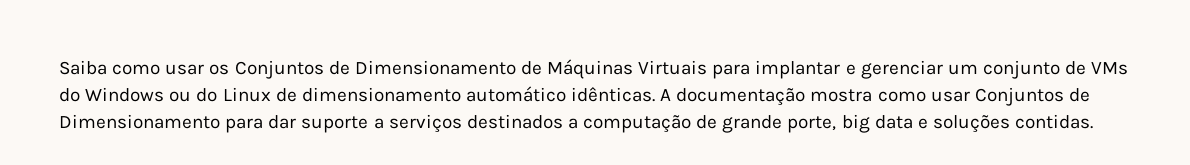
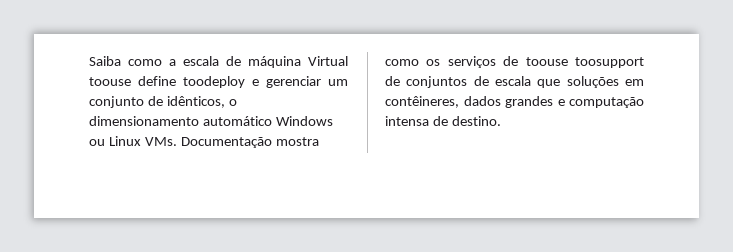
[165,59,841,79] usar os Conjuntos de Dimensionamento de Máquinas Virtuais para implantar -> [169,56,348,68] [89,76,245,88] a escala de máquina Virtual toouse define toodeploy
[1091,62,1129,75] [59,86,1090,106] [59,114,1094,133] VMs do Windows ou do Linux de dimensionamento automático idênticas. A documentação mostra como usar Conjuntos de Dimensionamento para dar suporte a serviços destinados a computação de grande porte, big data e soluções contidas. -> [166,96,237,108] [89,116,333,126] [89,136,319,148] [385,56,644,68] [385,76,644,88] [385,96,644,108] [385,116,501,126] idênticos, o dimensionamento automático Windows ou Linux VMs. Documentação mostra como os serviços de toouse toosupport de conjuntos de escala que soluções em contêineres, dados grandes e computação intensa de destino.

